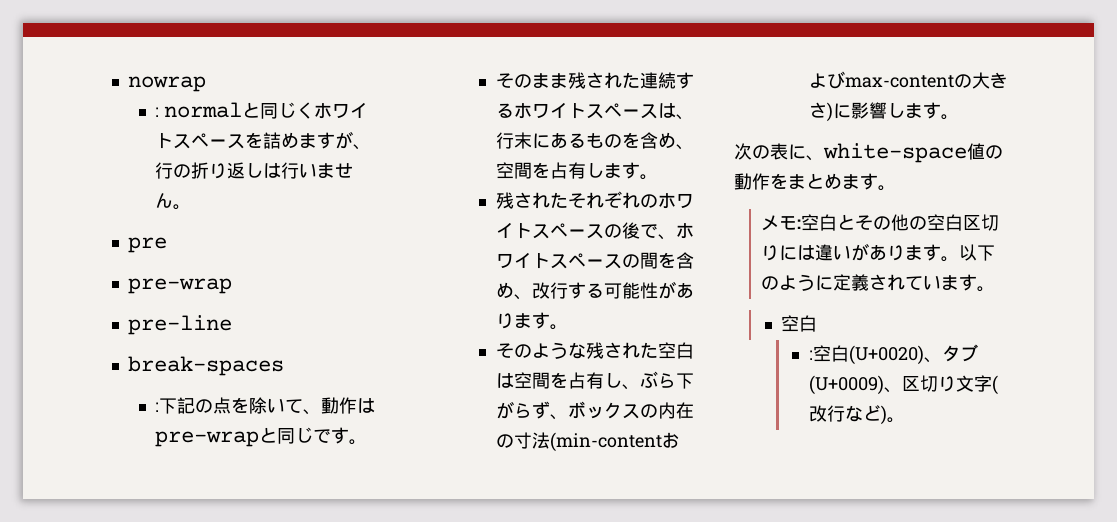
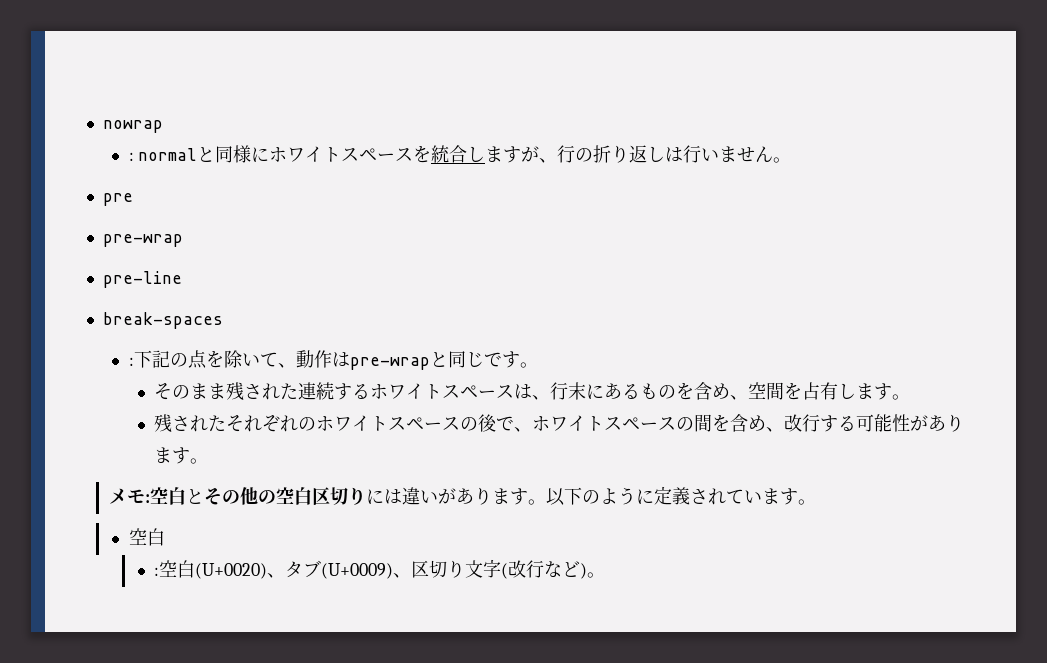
[278,102,315,119] じく -> [233,145,270,163] 様に
[263,132,300,149] 詰め -> [431,145,486,163] 統合し
[495,342,694,359] [495,371,694,390] [495,401,694,420] [495,432,680,452] [808,71,1008,89] [808,102,959,122] [734,143,1003,163] [734,173,896,191] // そのような残された空白は空間を占有し、ぶら下がらず、ボックスの内在の寸法(min-contentおよびmax-contentの大きさ)に影響します。 // 次の表に、white-space値の動作をまとめます。 -> (209, 461) none

